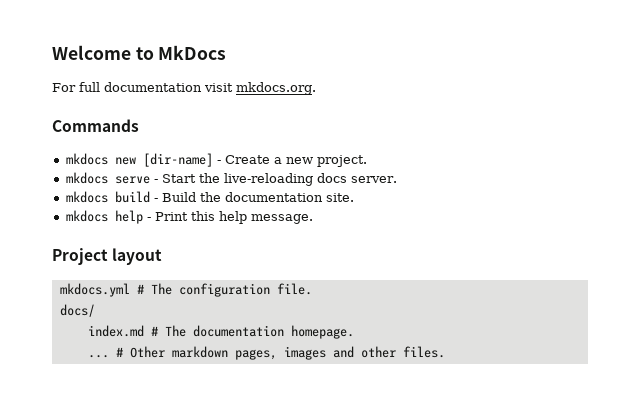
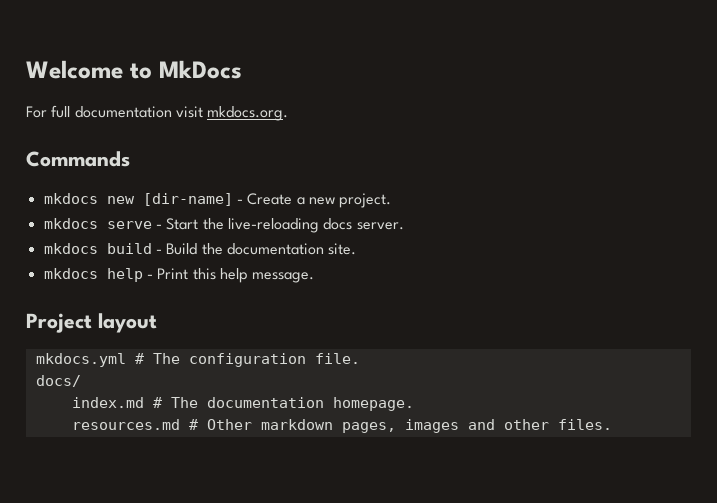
[87,355,109,358] ... -> [71,419,180,430] resources.md

